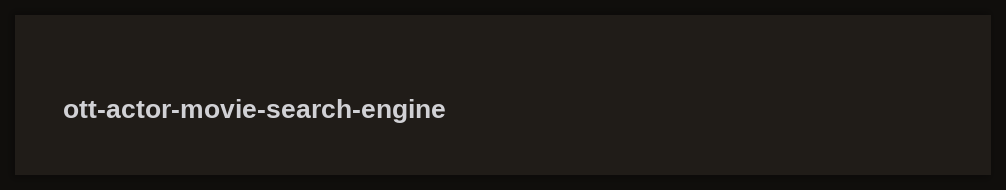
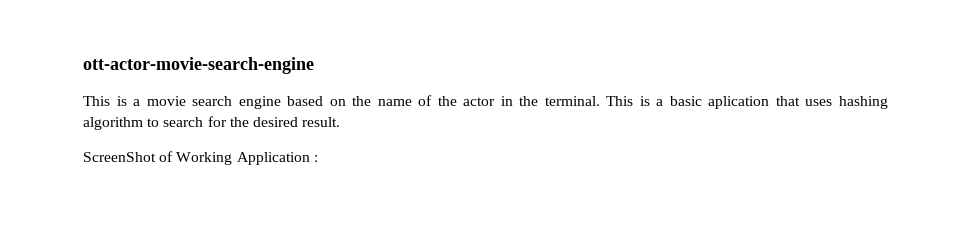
(446, 111) none -> [83,95,888,109] [83,116,341,130] [83,151,318,165] // This is a movie search engine based on the name of the actor in the terminal. This is a basic aplication that uses hashing algorithm to search for the desired result. // ScreenShot of Working Application :

